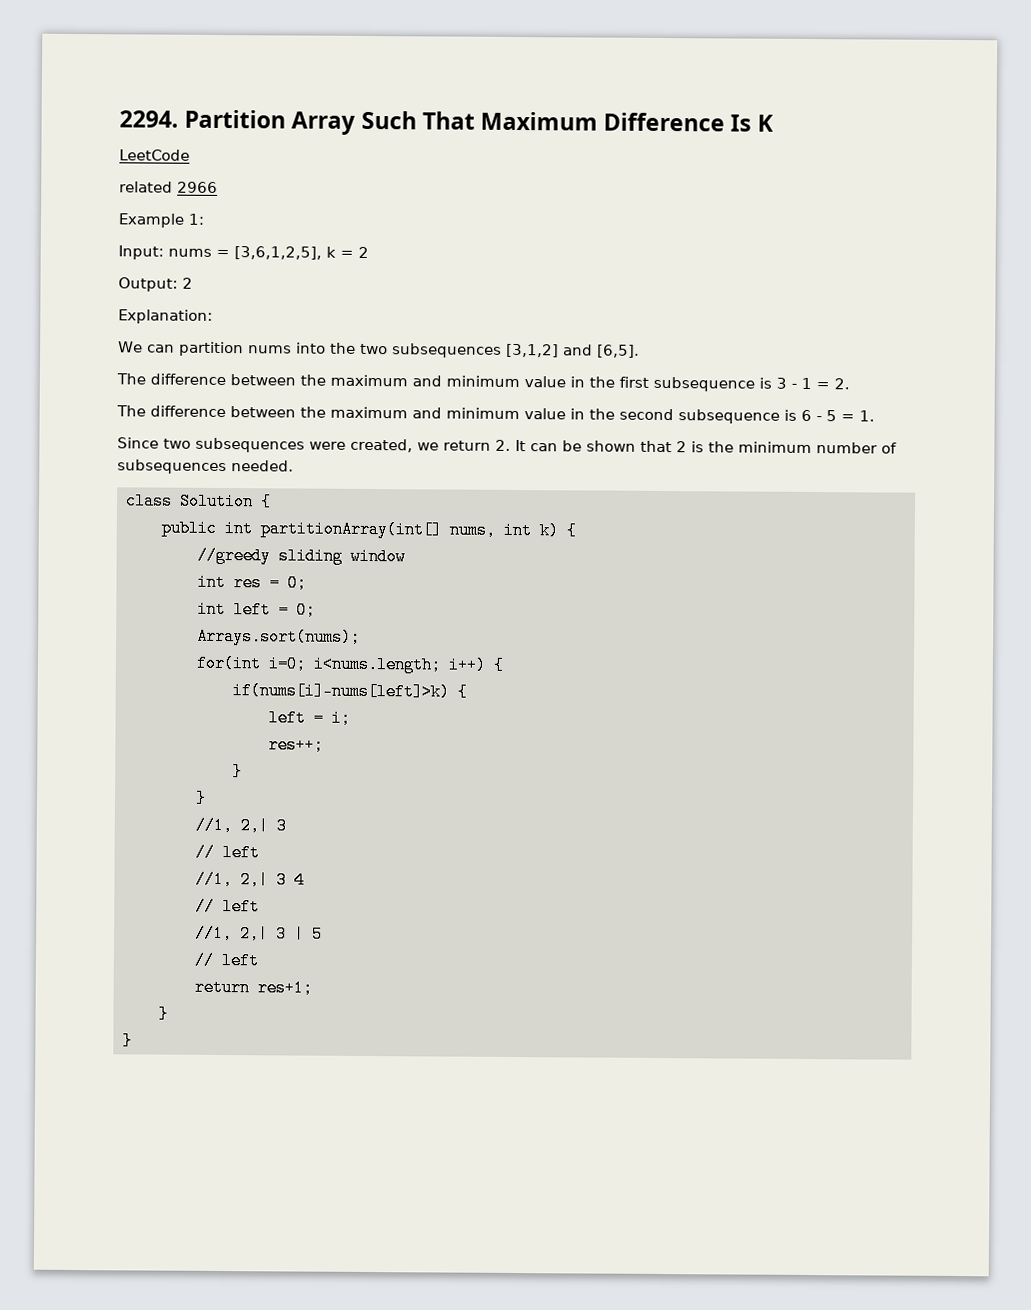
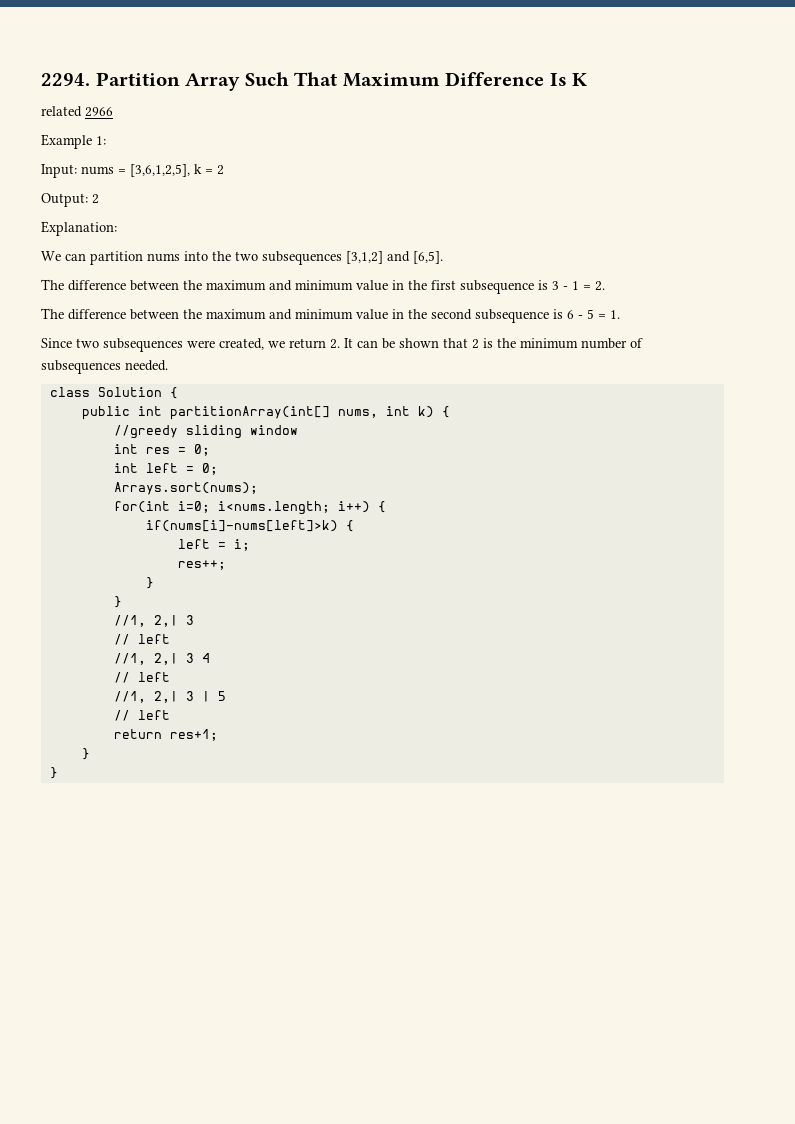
[119,149,190,161] // LeetCode -> (588, 79) none

